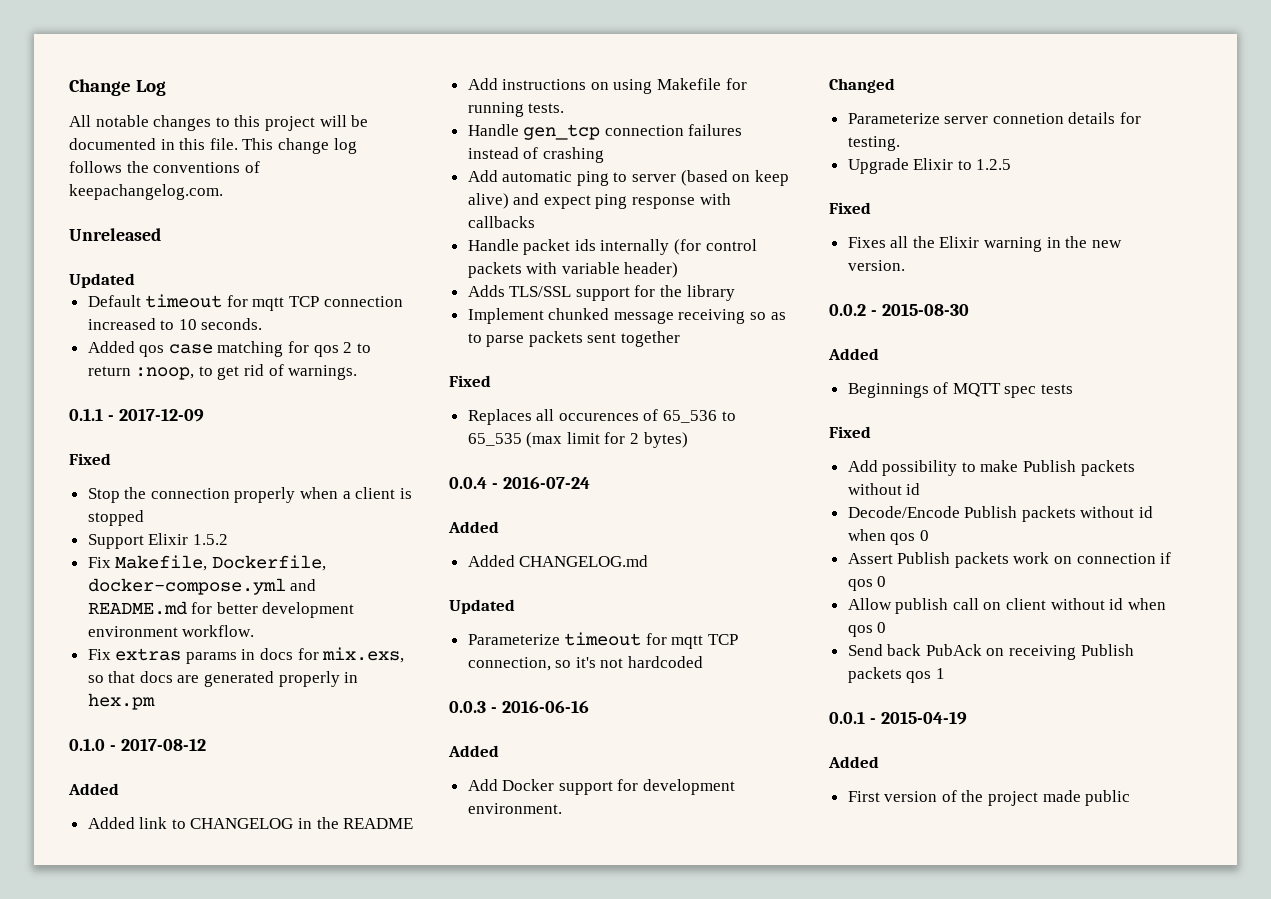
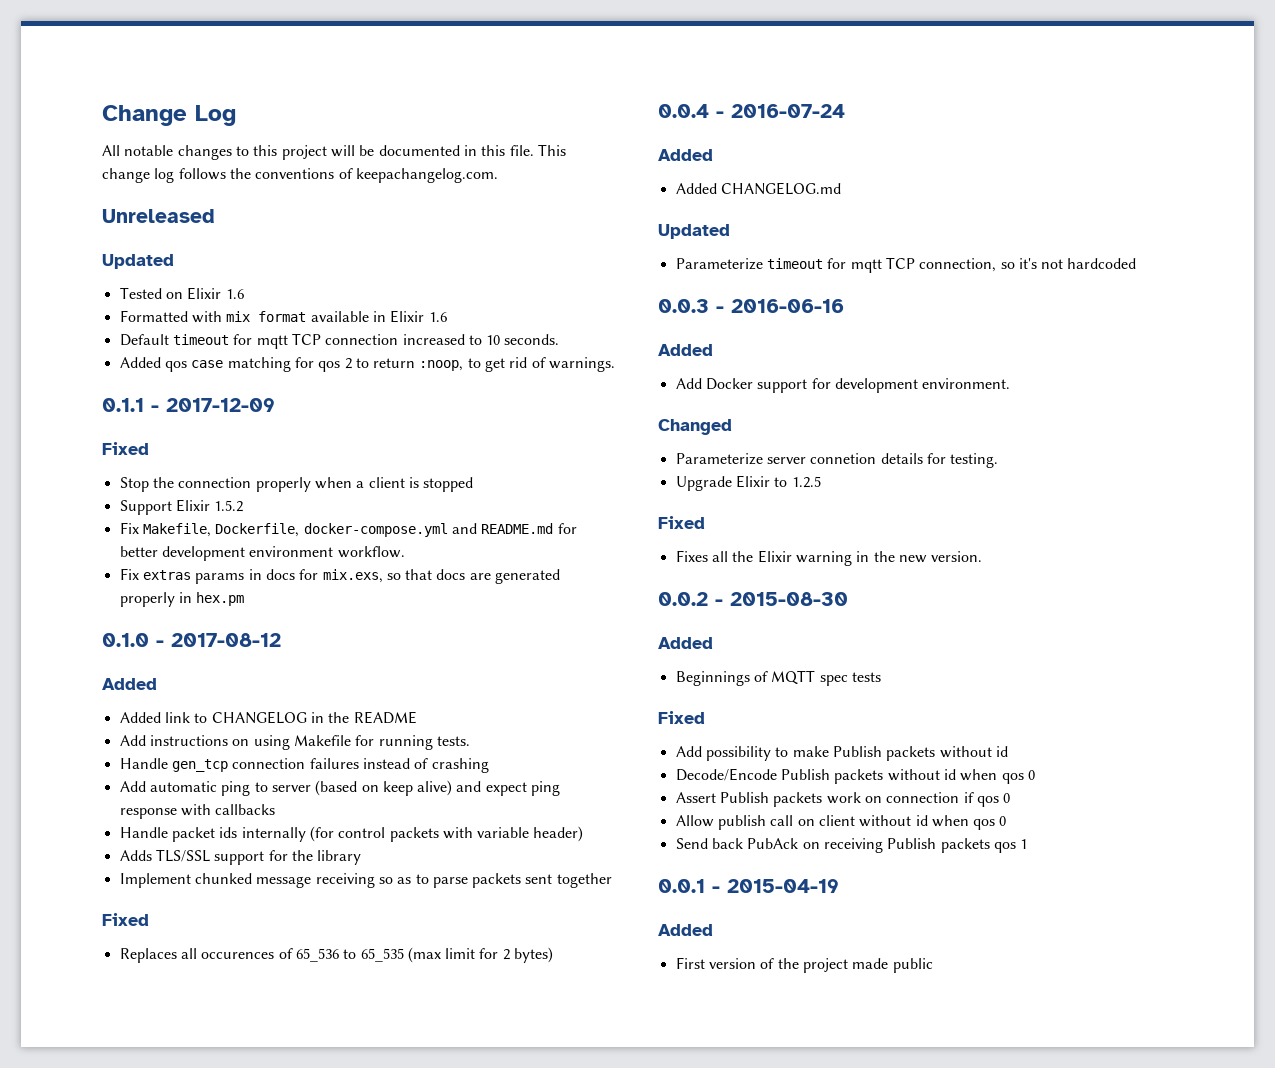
(135, 280) none -> [119,287,244,300] [119,310,447,323] // Tested on Elixir 1.6 // Formatted with mix format available in Elixir 1.6

